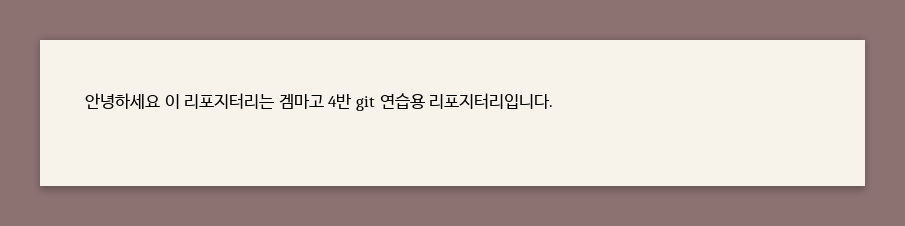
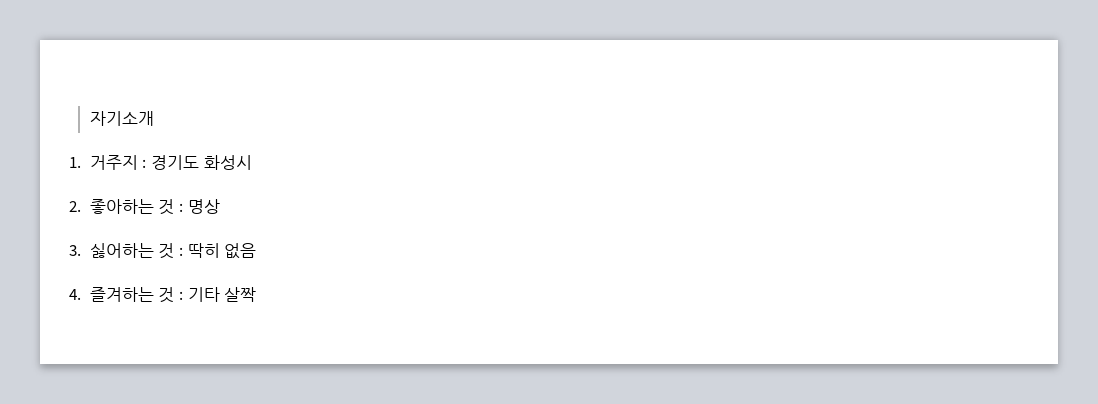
[85,93,554,111] 안녕하세요 이 리포지터리는 겜마고 4반 git 연습용 리포지터리입니다. -> [89,111,154,126] [69,155,252,170] [69,199,220,215] [69,243,257,259] [69,287,257,303] 자기소개 // 1. 거주지 : 경기도 화성시 // 2. 좋아하는 것 : 명상 // 3. 싫어하는 것 : 딱히 없음 // 4. 즐겨하는 것 : 기타 살짝

